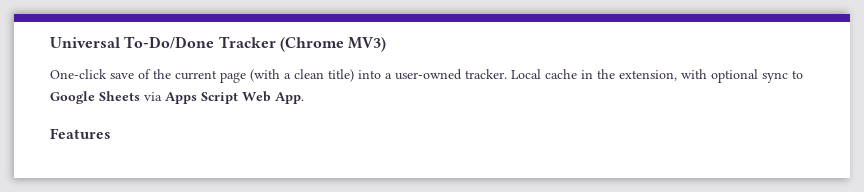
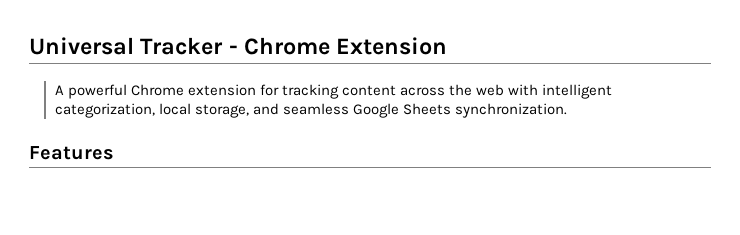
[124,36,387,52] [50,69,803,83] [50,91,304,104] To‑Do/Done Tracker (Chrome MV3) // One‑click save of the current page (with a clean title) into a user‑owned tracker. Local cache in the extension, with optional sync to Google Sheets via Apps Script Web App. -> [140,37,448,55] [54,84,613,99] [54,103,568,118] Tracker - Chrome Extension // A powerful Chrome extension for tracking content across the web with intelligent categorization, local storage, and seamless Google Sheets synchronization.

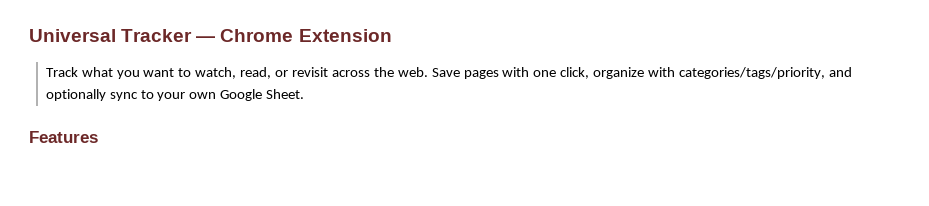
[228,45,238,54] - -> [196,36,216,42] —
[54,84,613,99] [54,103,568,118] A powerful Chrome extension for tracking content across the web with intelligent categorization, local storage, and seamless Google Sheets synchronization. -> [45,67,852,79] [45,89,305,101] Track what you want to watch, read, or revisit across the web. Save pages with one click, organize with categories/tags/priority, and optionally sync to your own Google Sheet.

